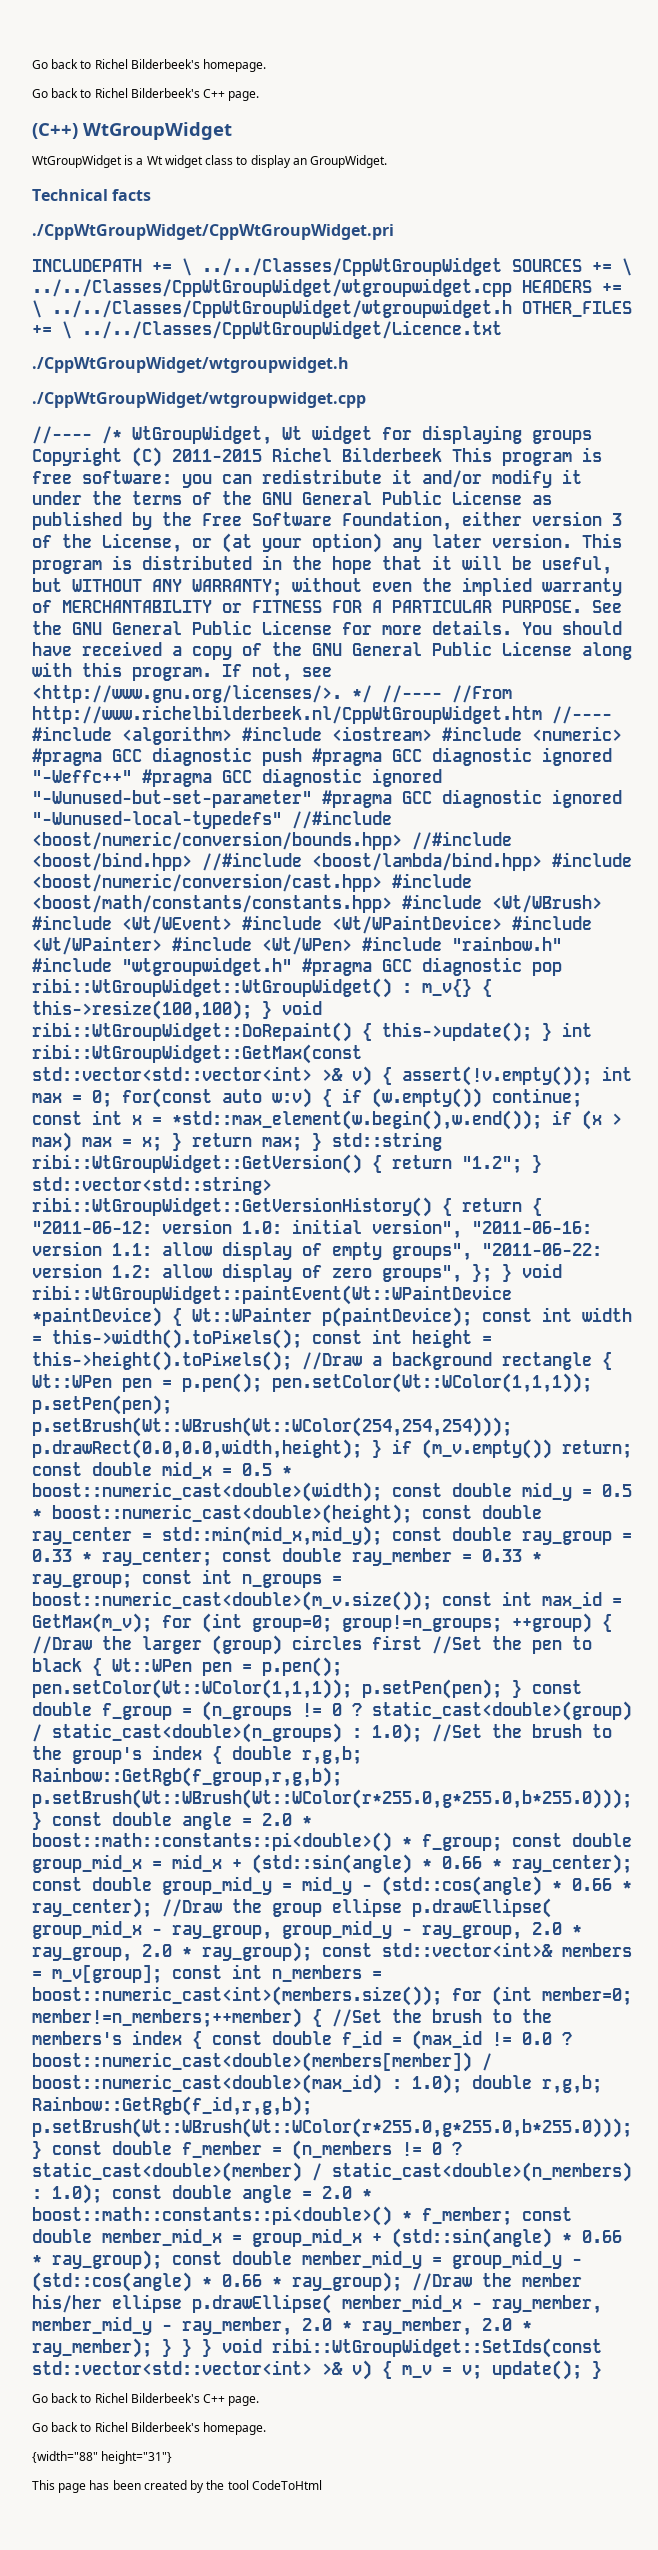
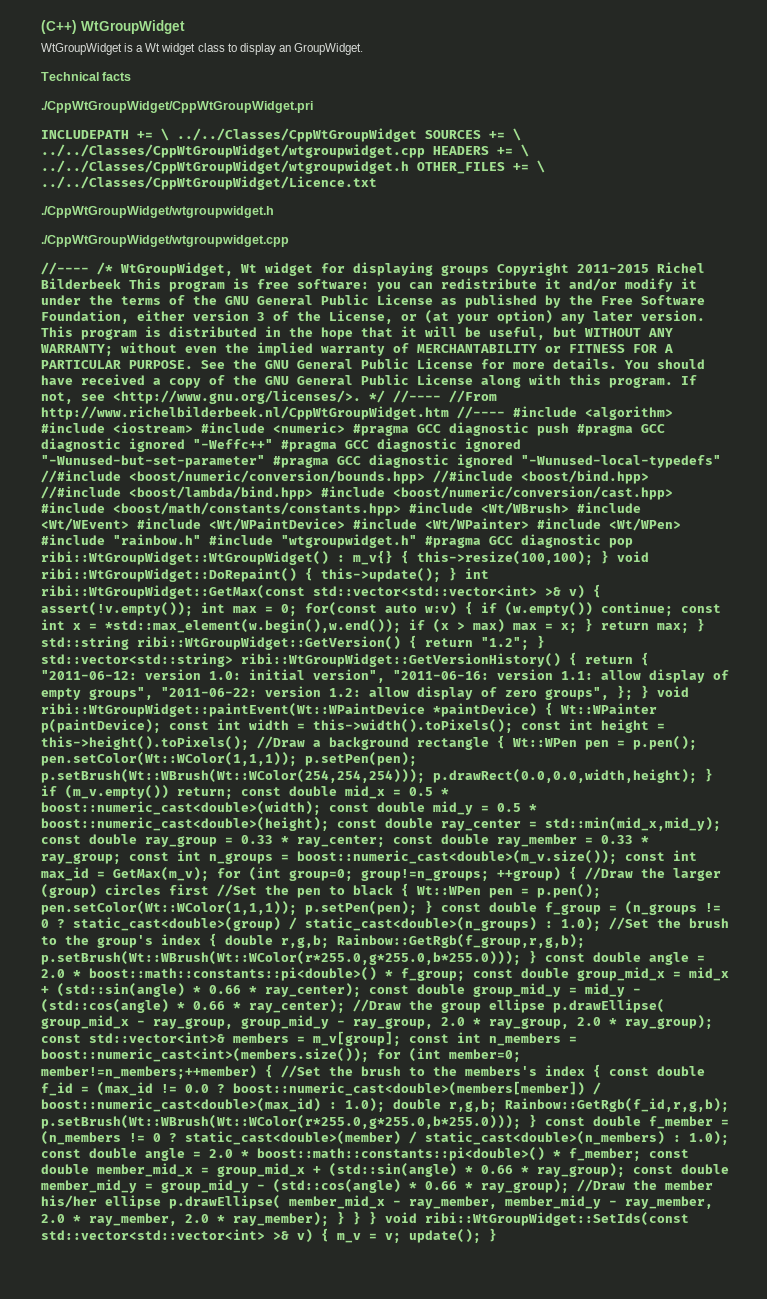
[32,59,267,72] [32,88,260,101] Go back to Richel Bilderbeek's homepage. // Go back to Richel Bilderbeek's C++ page. // -> (41, 27) none
[132,447,162,467] (C) -> (569, 269) none
[32,2393,260,2406] [32,2422,267,2435] [32,2451,173,2464] [32,2480,322,2493] // Go back to Richel Bilderbeek's C++ page. // Go back to Richel Bilderbeek's homepage. // {width="88" height="31"} // This page has been created by the tool CodeToHtml -> (497, 1235) none

